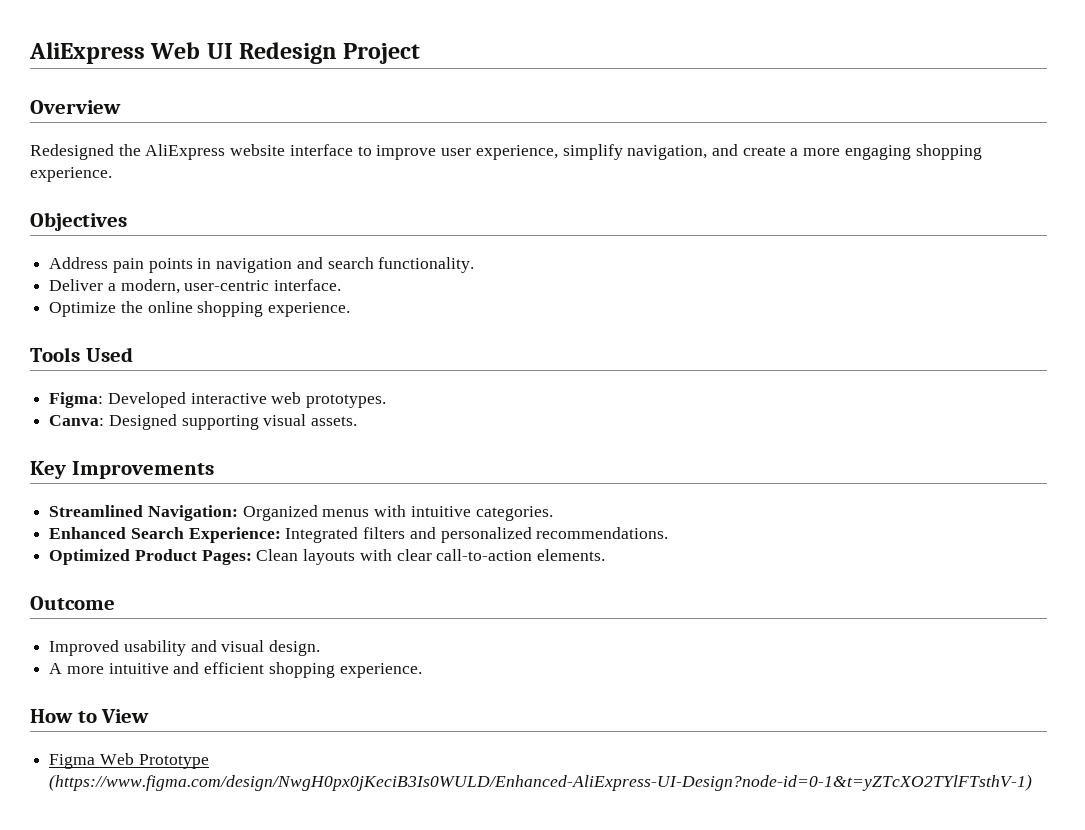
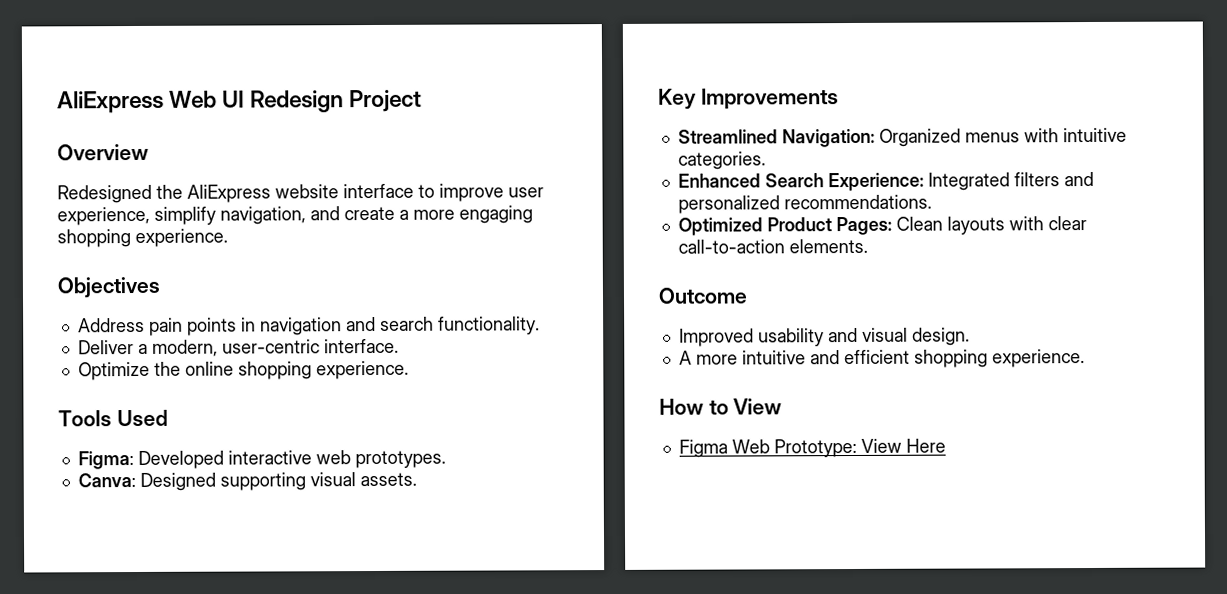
[138,754,209,769] [49,774,1033,791] Prototype (https://www.figma.com/design/NwgH0px0jKeciB3Is0WULD/Enhanced-AliExpress-UI-Design?node-id=0-1&t=yZTcXO2TYlFTsthV-1) -> [773,438,946,458] Prototype: View Here

